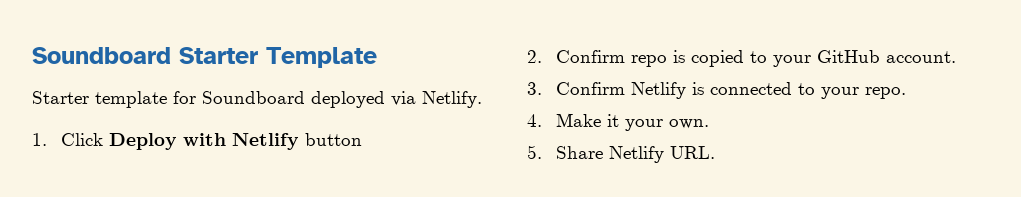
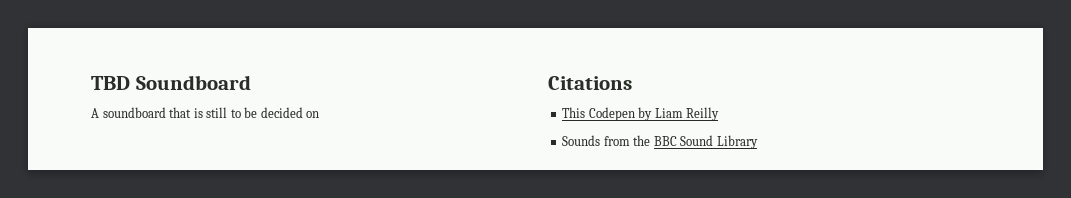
[32,47,377,68] [32,91,482,108] [32,133,363,150] [527,50,957,67] [527,82,907,99] [527,113,710,131] [527,145,716,163] Soundboard Starter Template // Starter template for Soundboard deployed via Netlify. // 1. Click Deploy with Netlify button // 2. Confirm repo is copied to your GitHub account. // 3. Confirm Netlify is connected to your repo. // 4. Make it your own. // 5. Share Netlify URL. -> [91,75,251,90] [91,107,320,118] [548,76,632,90] [562,107,720,121] [562,135,758,149] TBD Soundboard // A soundboard that is still to be decided on // Citations // This Codepen by Liam Reilly // Sounds from the BBC Sound Library

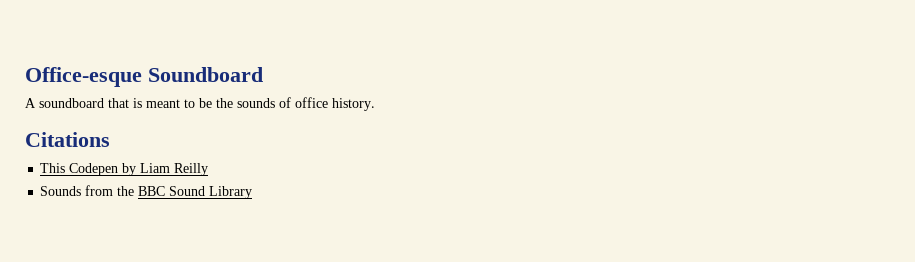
[91,76,130,90] TBD -> [25,67,142,87] Office-esque
[206,107,228,118] still -> [146,99,180,108] meant
[260,107,320,118] decided on -> [216,97,375,111] the sounds of office history.

